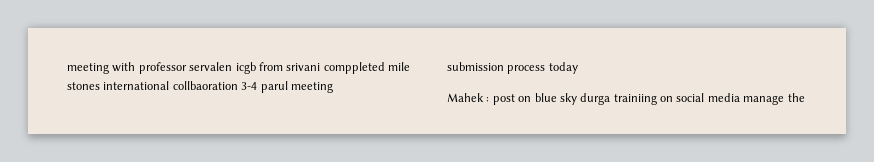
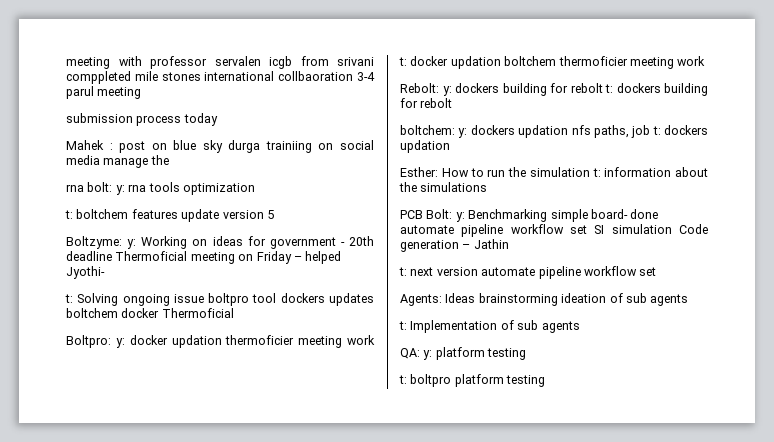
(805, 97) none -> [66,182,255,195] [65,209,274,222] [66,236,374,249] [66,251,342,264] [66,266,105,279] [65,293,374,306] [66,308,234,318] [66,335,375,348] [399,56,706,69] [400,83,708,96] [400,98,453,108] [400,125,708,138] [400,140,450,153] [400,167,708,177] [399,182,488,192] [400,209,659,222] [400,224,708,237] [400,239,509,252] [399,266,657,279] [400,293,689,306] [399,320,580,333] [400,347,527,360] [399,374,546,387] // rna bolt: y: rna tools optimization // t: boltchem features update version 5 // Boltzyme: y: Working on ideas for government - 20th deadline Thermoficial meeting on Friday – helped Jyothi- // t: Solving ongoing issue boltpro tool dockers updates boltchem docker Thermoficial // Boltpro: y: docker updation thermoficier meeting work t: docker updation boltchem thermoficier meeting work // Rebolt: y: dockers building for rebolt t: dockers building for rebolt // boltchem: y: dockers updation nfs paths, job t: dockers updation // Esther: How to run the simulation t: information about the simulations // PCB Bolt: y: Benchmarking simple board- done automate pipeline workflow set SI simulation Code generation – Jathin // t: next version automate pipeline workflow set // Agents: Ideas brainstorming ideation of sub agents // t: Implementation of sub agents // QA: y: platform testing // t: boltpro platform testing

